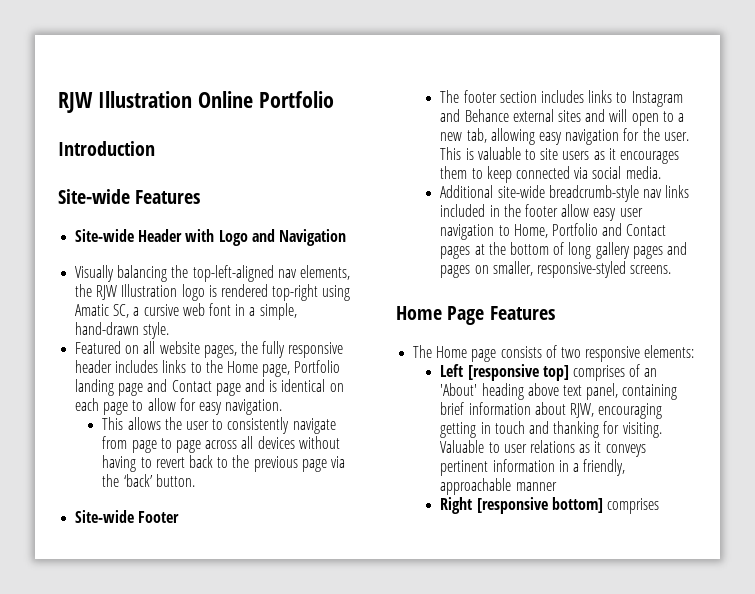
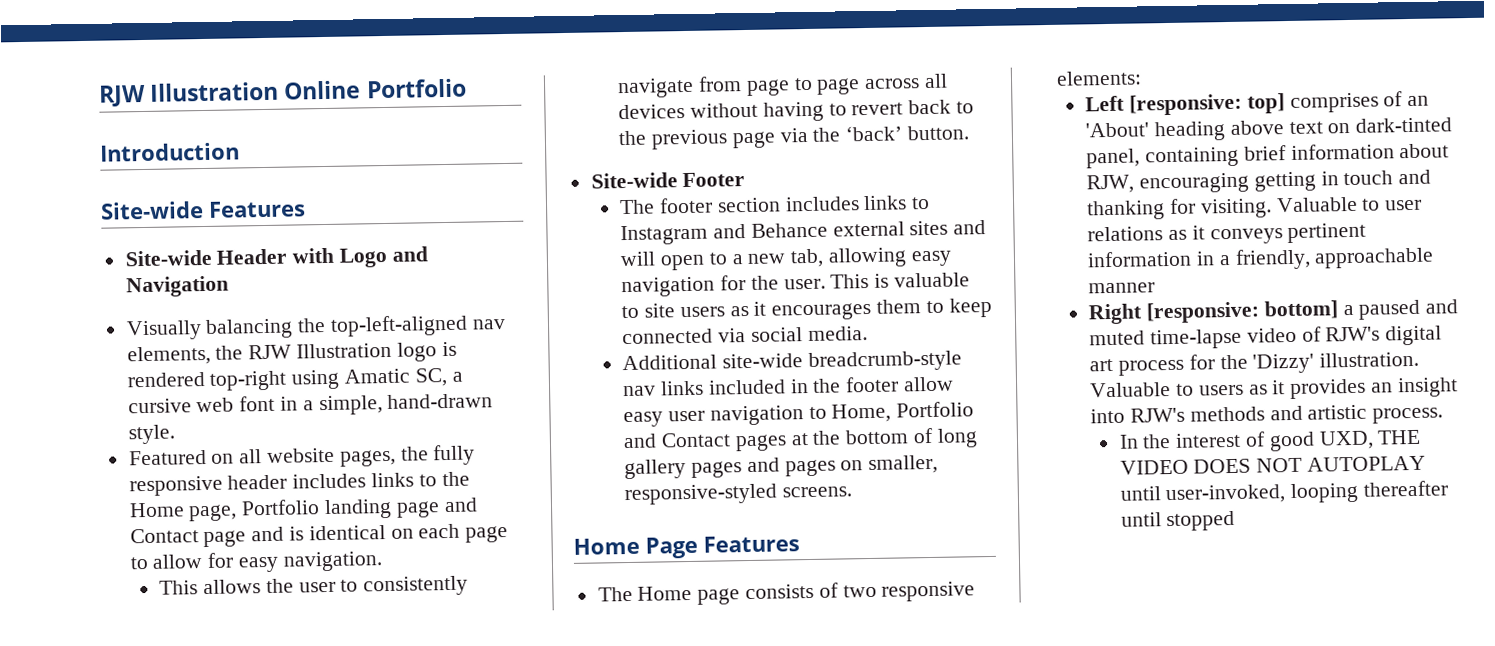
[467,364,539,381] [responsive -> [1128,93,1242,116] [responsive:
(582, 390) none -> [1327,117,1453,134] on dark-tinted
[476,497,659,514] [responsive bottom] comprises -> [1145,299,1459,324] [1089,325,1443,350] [1089,351,1420,376] [1090,377,1458,400] [1090,404,1444,424] [1118,429,1422,452] [1119,455,1426,475] [1119,480,1448,505] [1120,510,1236,532] [responsive: bottom] a paused and muted time-lapse video of RJW's digital art process for the 'Dizzy' illustration. Valuable to users as it provides an insight into RJW's methods and artistic process. // In the interest of good UXD, THE VIDEO DOES NOT AUTOPLAY until user-invoked, looping thereafter until stopped

